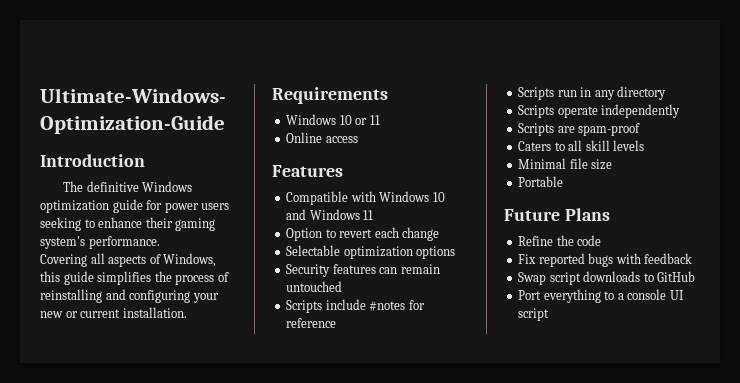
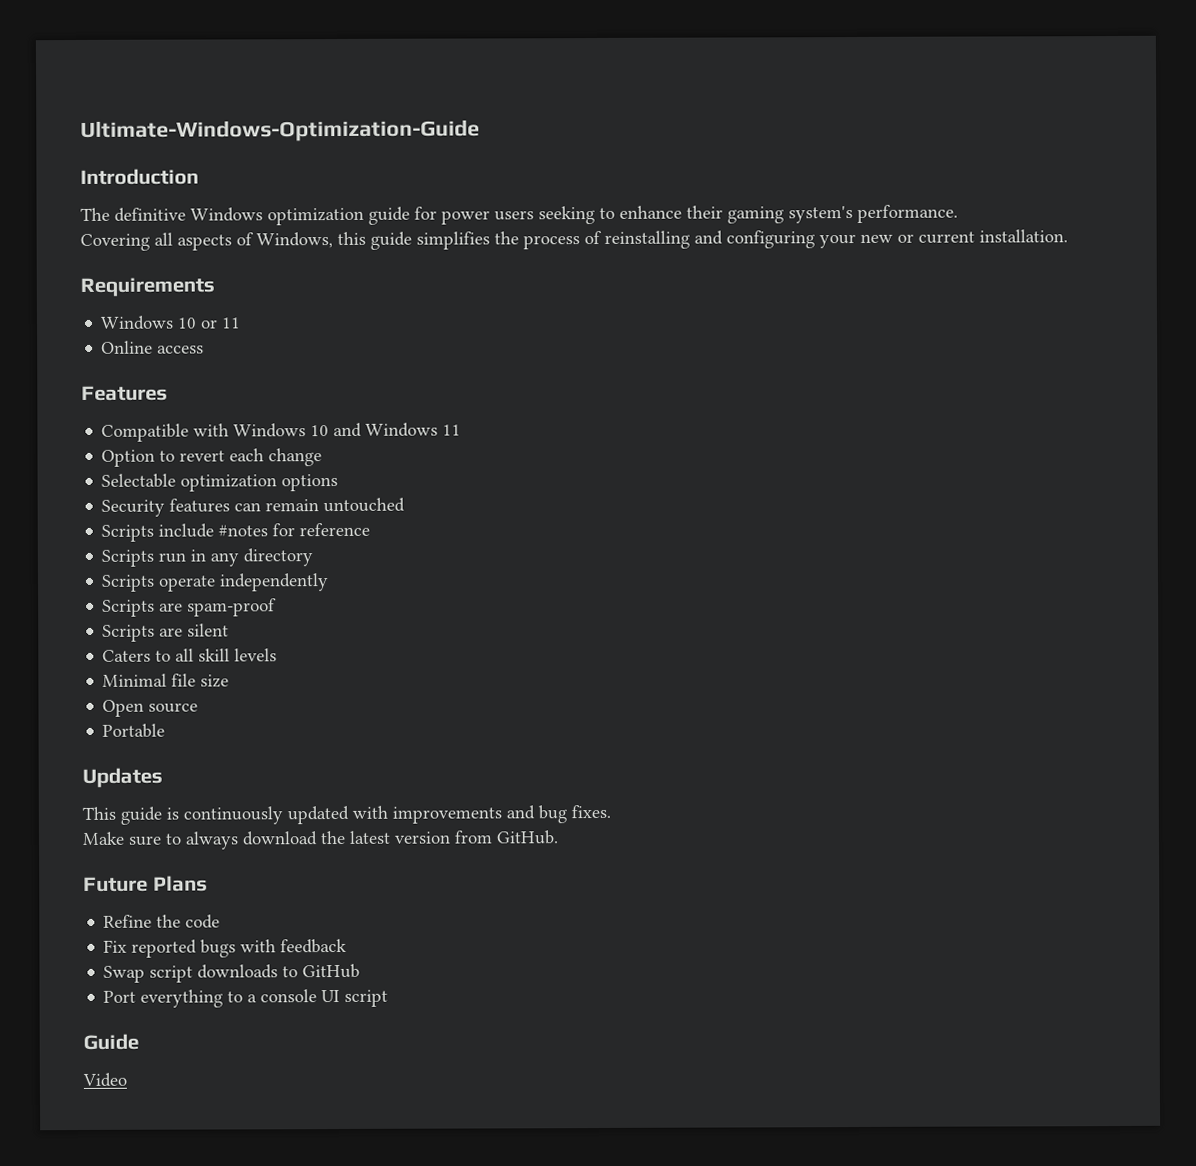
(641, 129) none -> [102,623,230,642] // Scripts are silent
(613, 164) none -> [102,699,199,717] // Open source
(564, 181) none -> [82,767,163,788] [82,804,611,825] [82,830,559,850] // Updates // This guide is continuously updated with improvements and bug fixes. // Make sure to always download the latest version from GitHub.
(550, 314) none -> [83,1033,139,1050] [82,1072,127,1087] // Guide // Video

